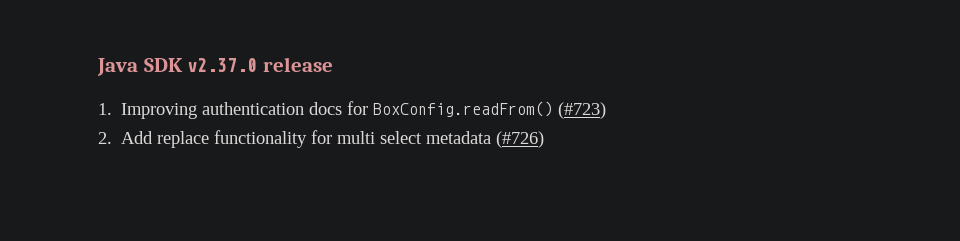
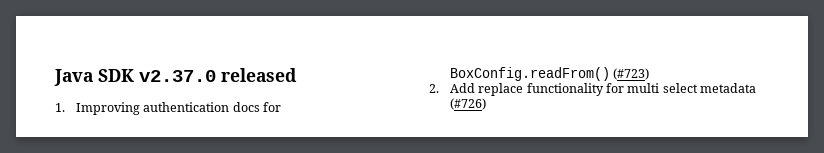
[262,57,333,72] release -> [221,68,297,82] released

